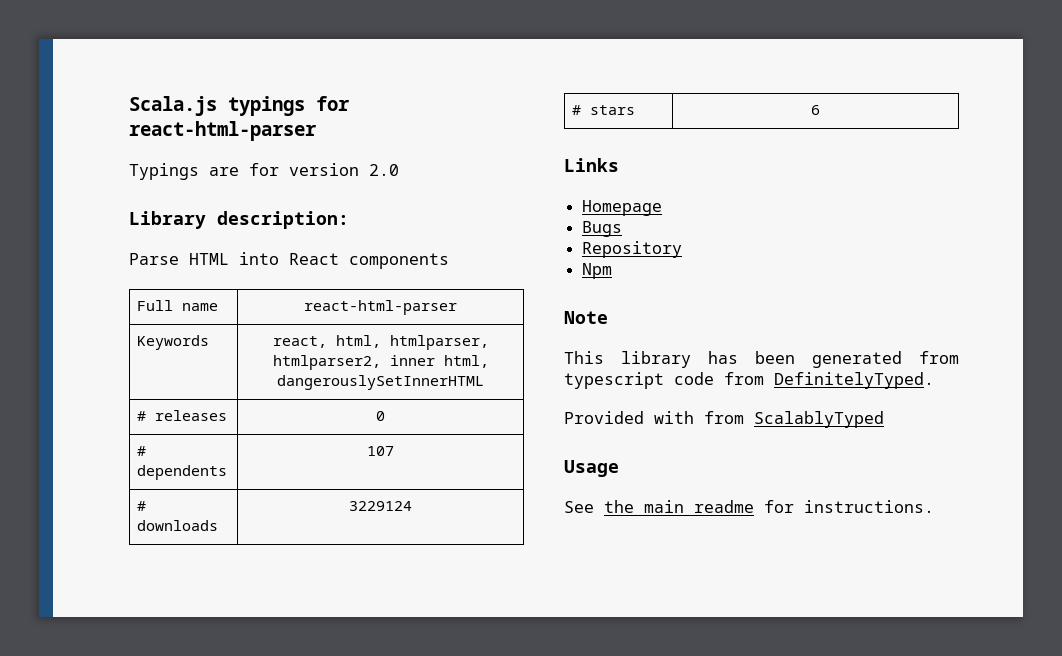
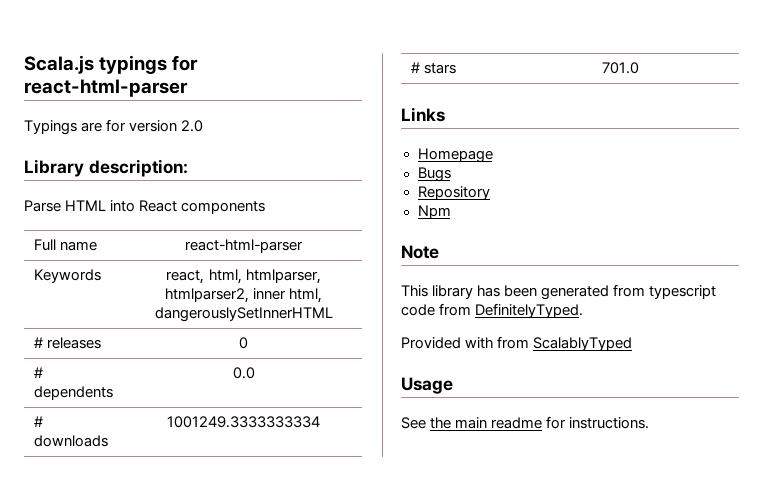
[367,446,394,456] 107 -> [232,367,255,379] 0.0
[349,501,412,511] 3229124 -> [167,416,320,428] 1001249.3333333334
[811,105,820,115] 6 -> [602,62,639,74] 701.0

